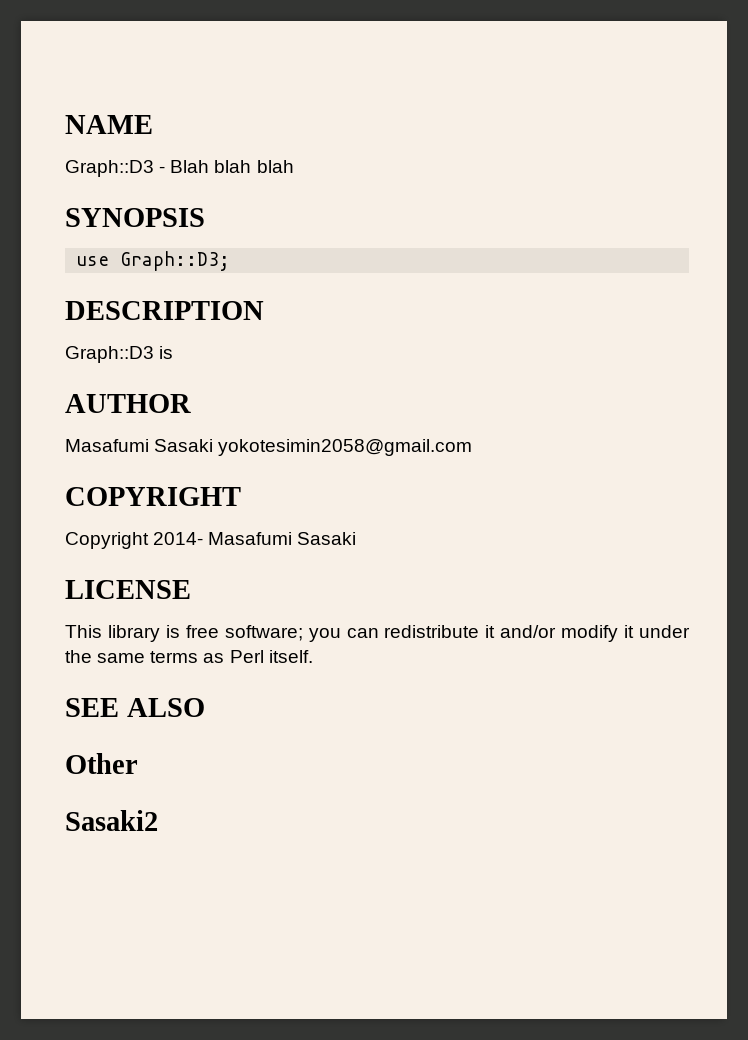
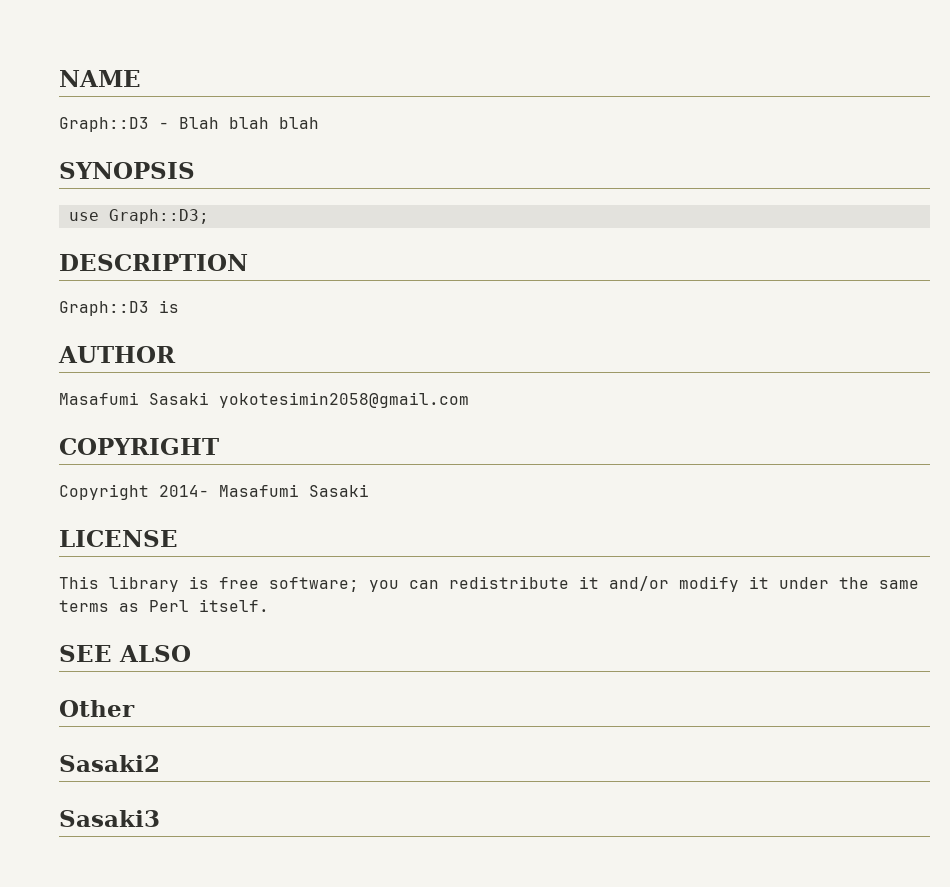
(158, 820) none -> [59,810,160,827] // Sasaki3

